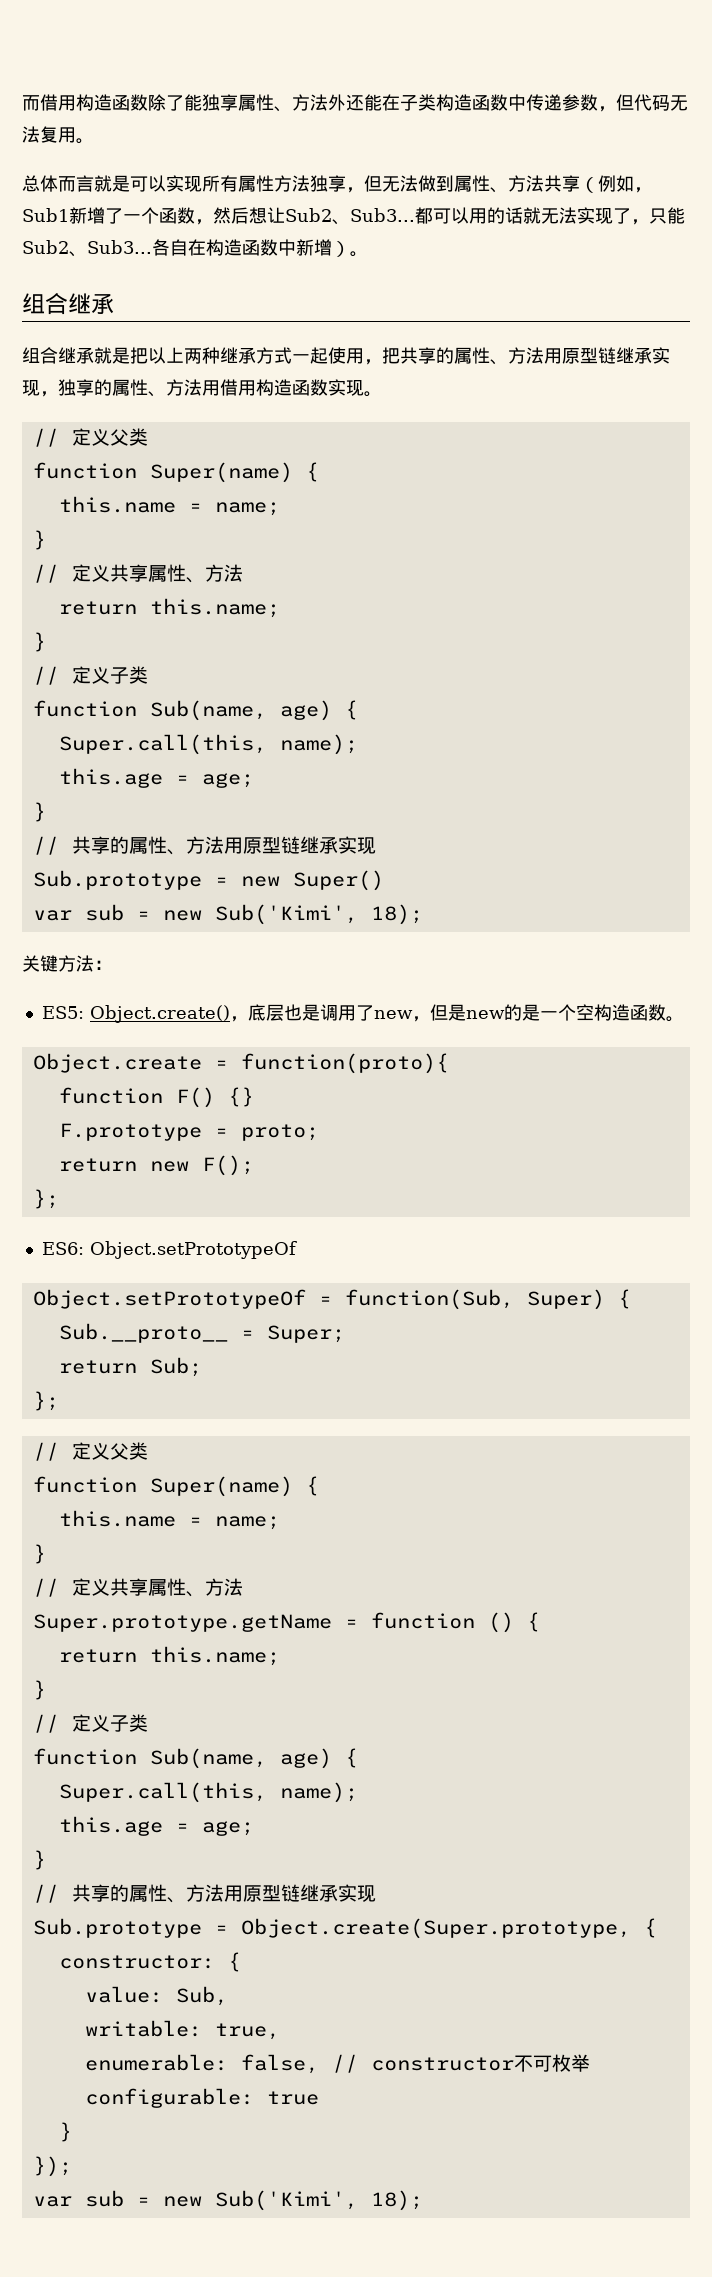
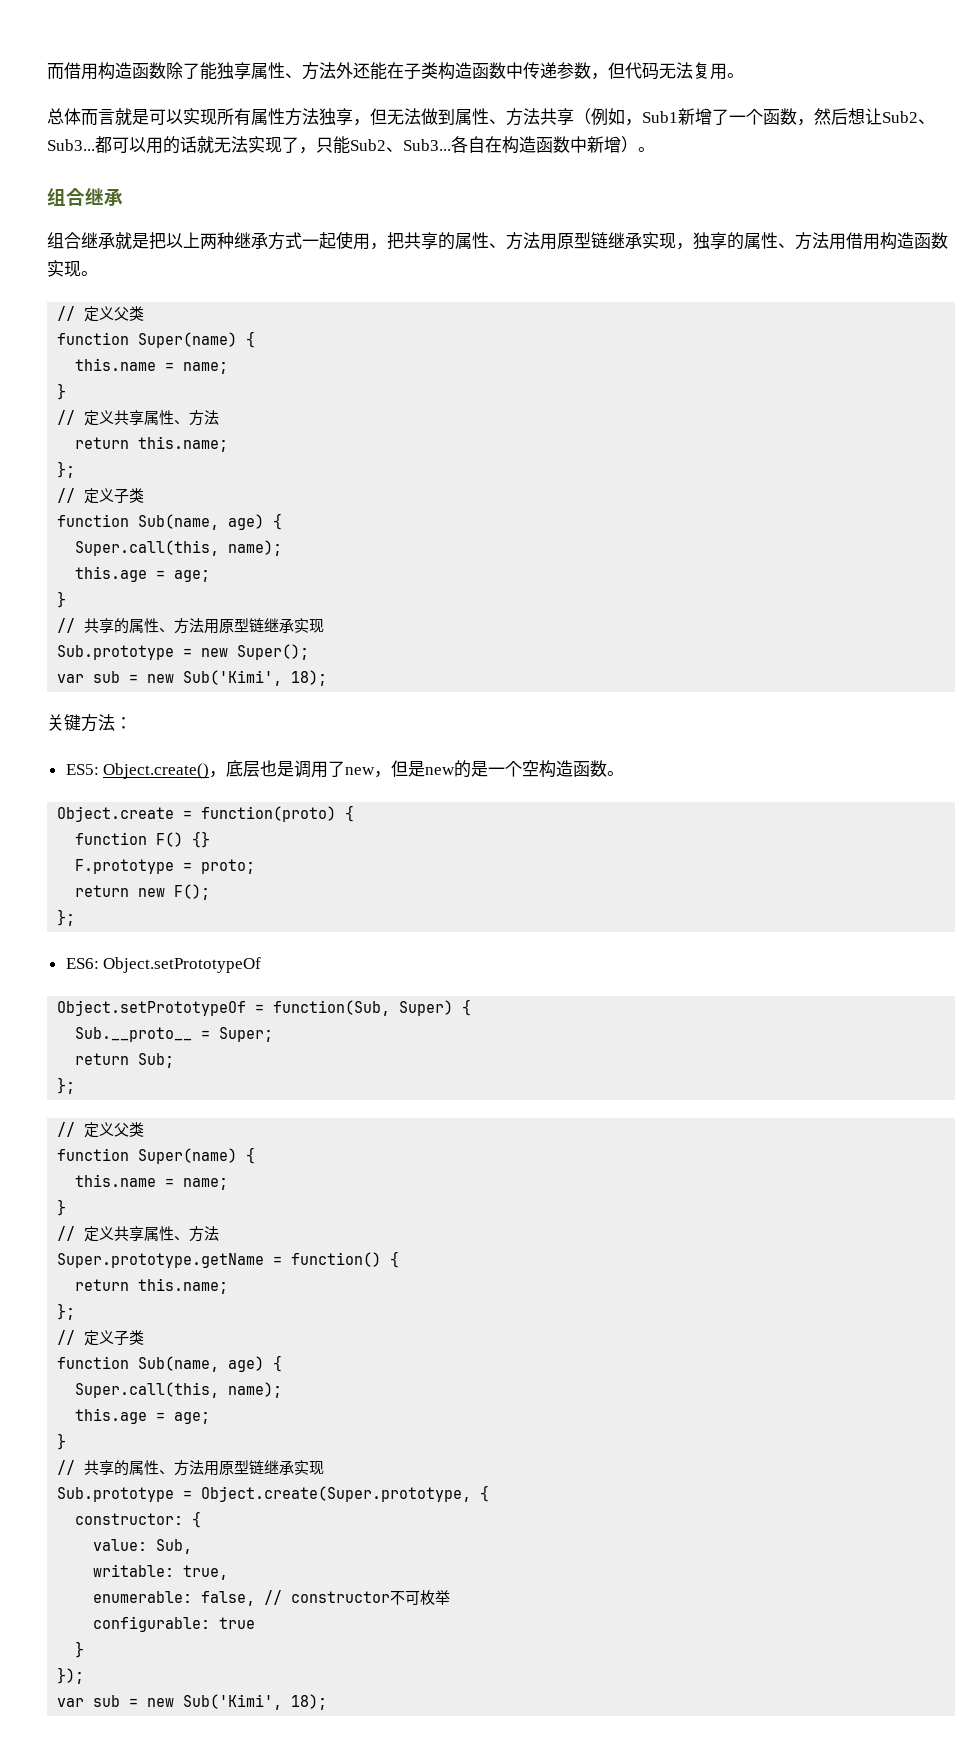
[32,632,46,652] } -> [57,461,76,478] };
[292,870,384,891] Super() -> [237,644,310,660] Super();
[240,1053,449,1074] function(proto){ -> [201,805,355,822] function(proto) {
[370,1612,514,1633] function () -> [291,1252,382,1267] function()
[32,1680,46,1700] } -> [57,1303,76,1320] };

